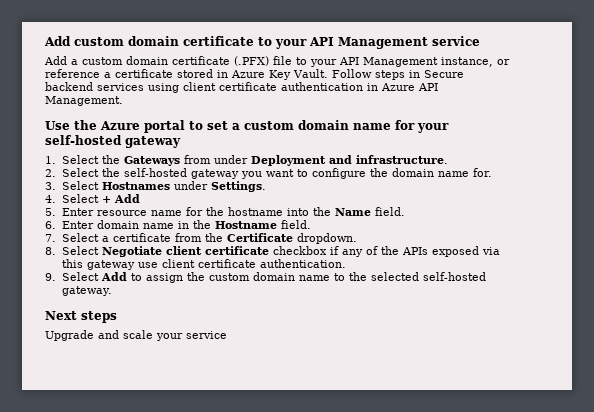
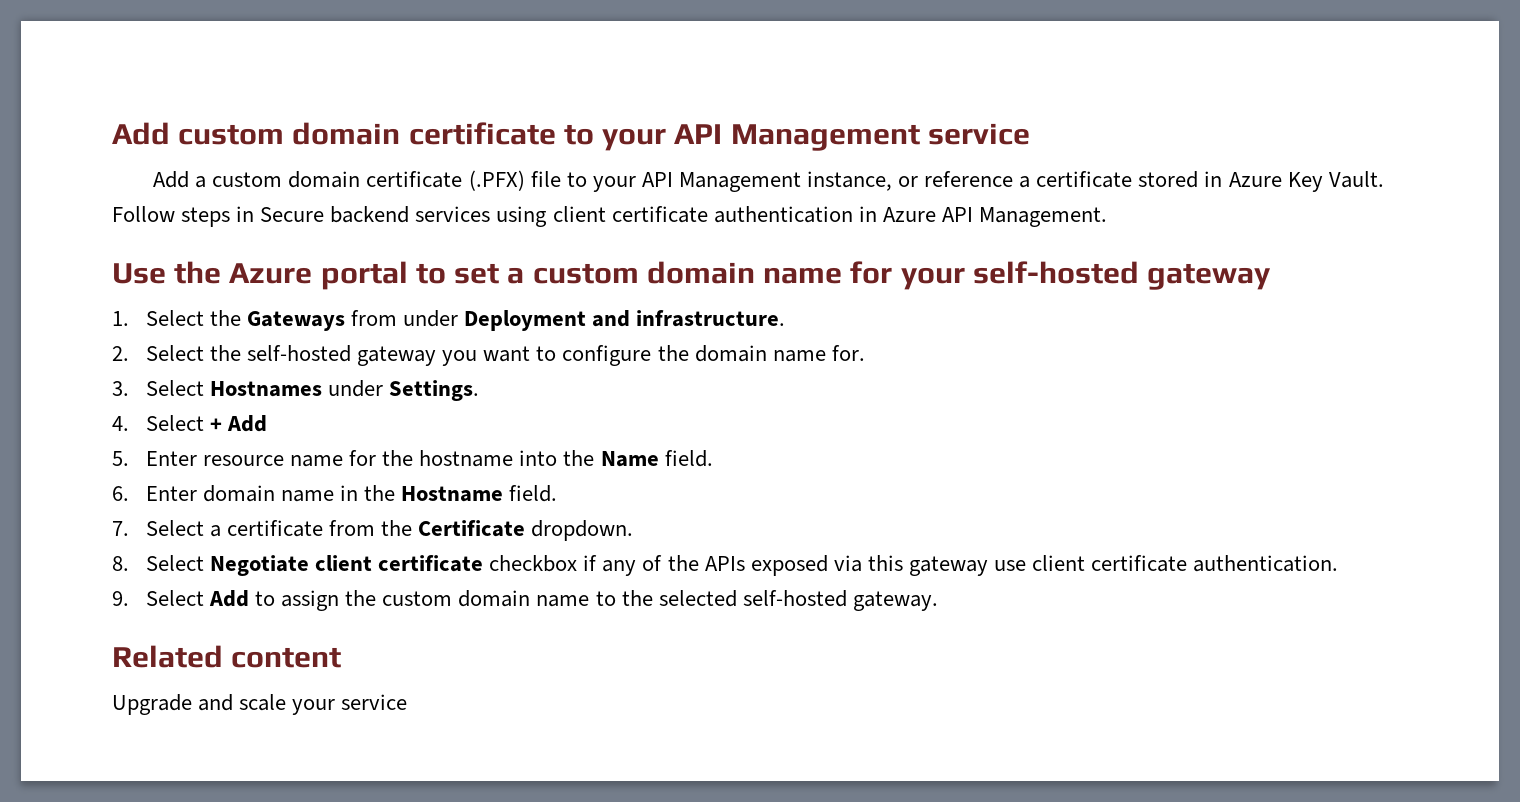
[45,311,117,323] Next steps -> [112,645,342,668] Related content

